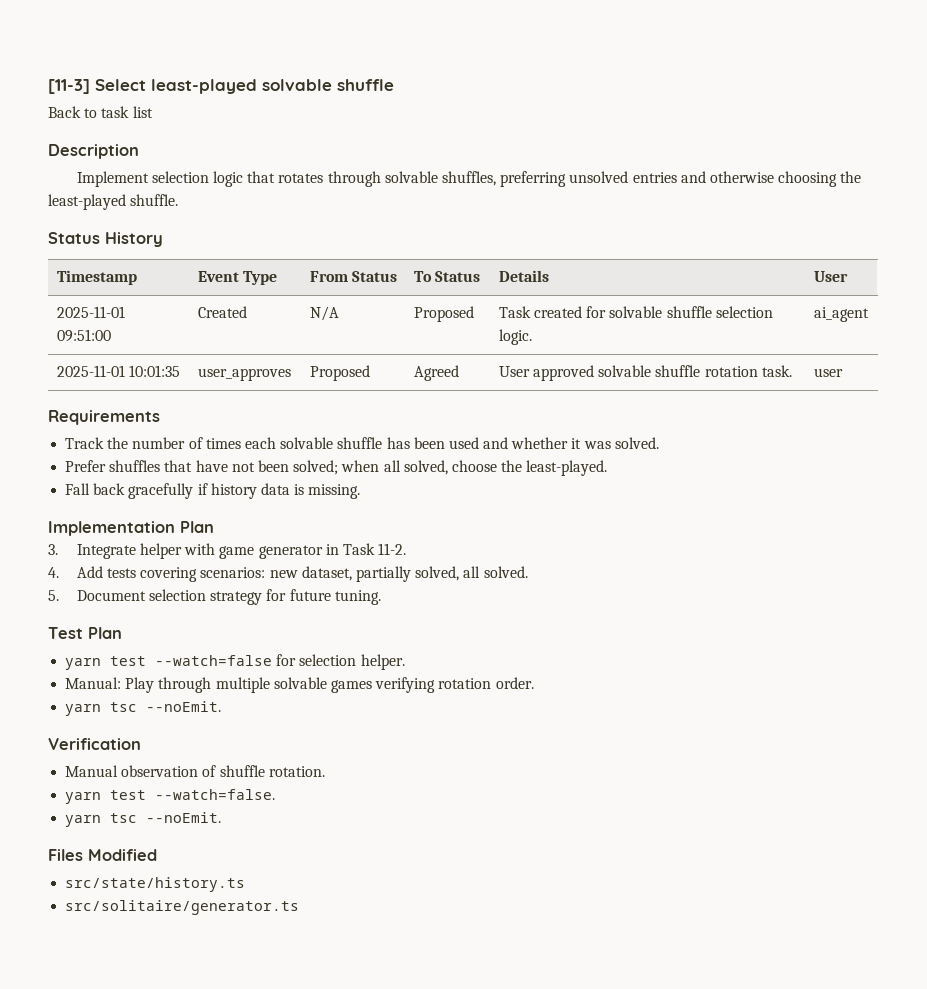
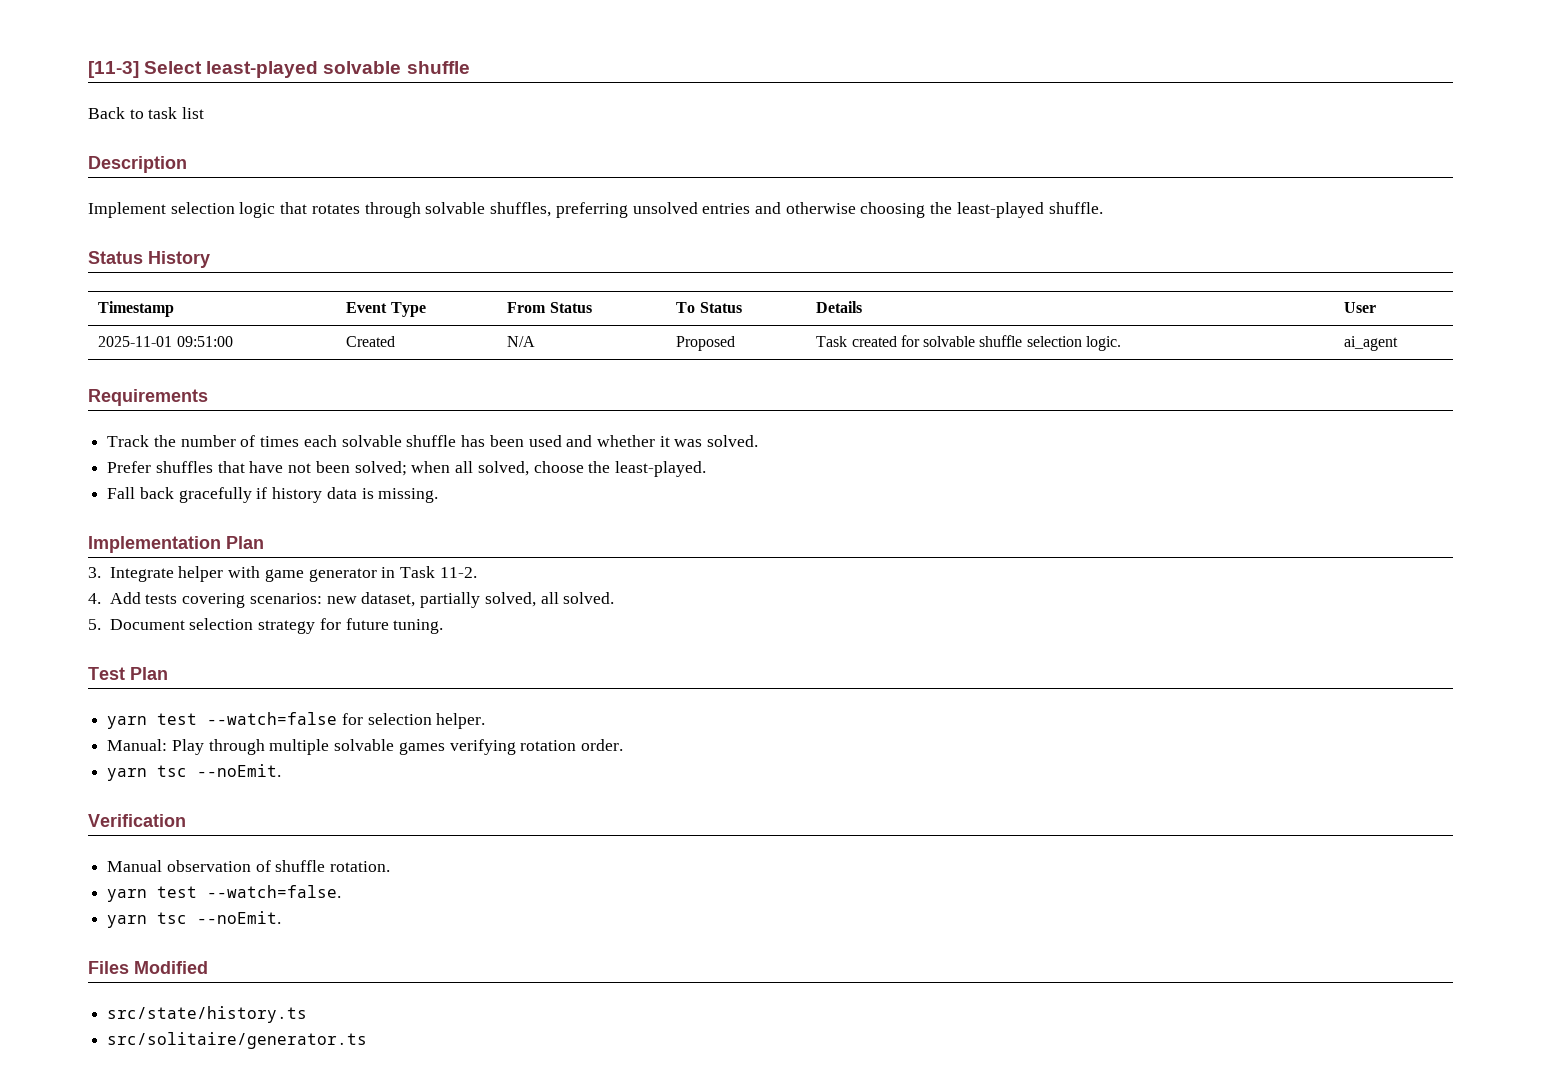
[56,365,181,377] [197,368,291,381] [309,365,370,381] [413,365,459,381] [498,365,792,381] [813,368,843,377] // 2025-11-01 10:01:35 | user_approves | Proposed | Agreed | User approved solvable shuffle rotation task. | user -> (1399, 343) none

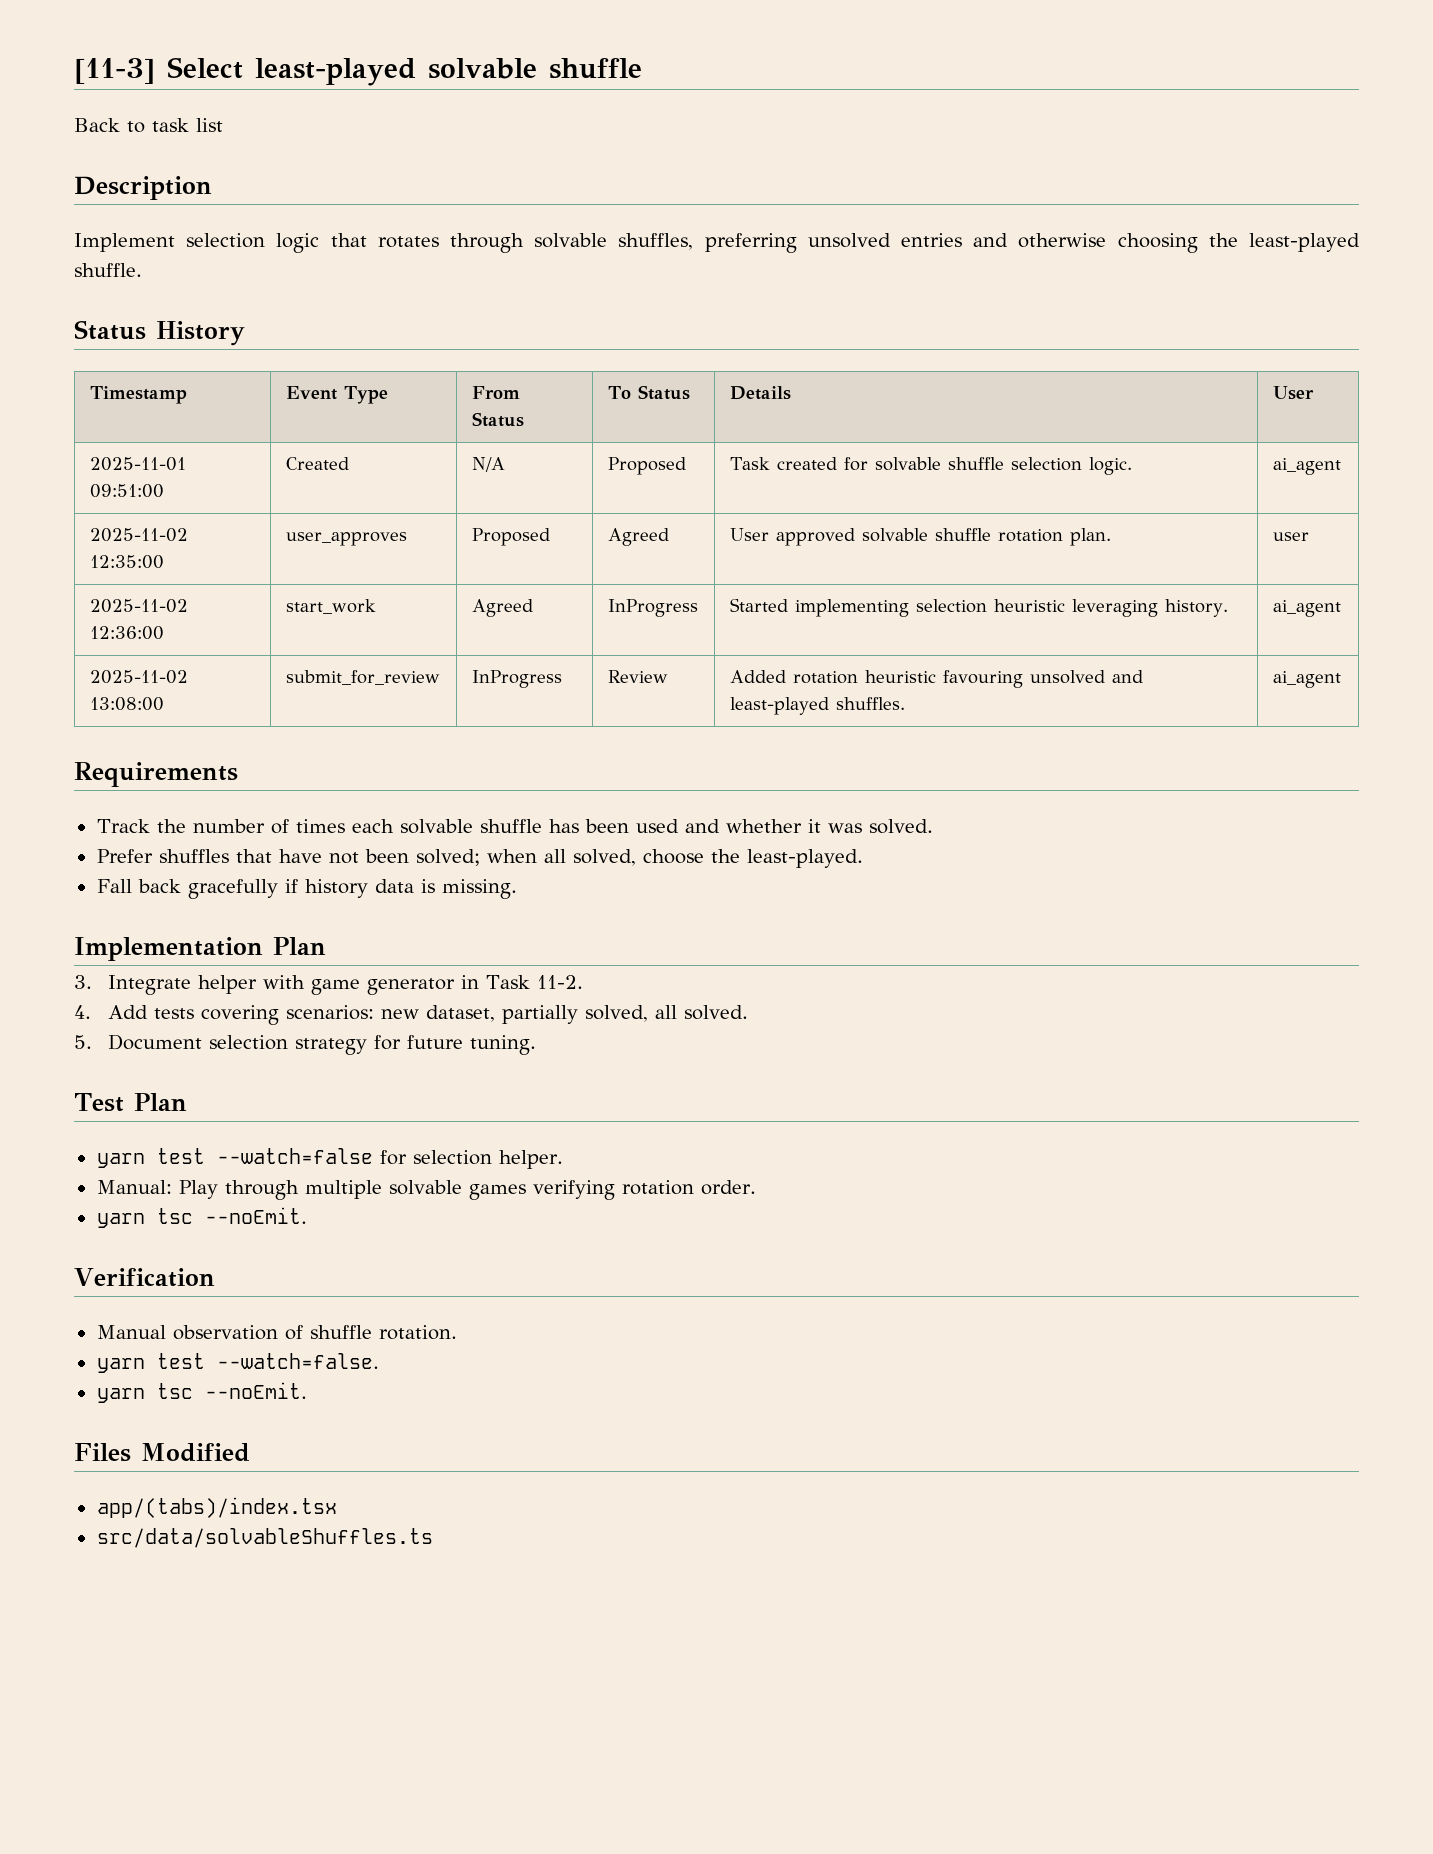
(1399, 343) none -> [89,528,188,542] [89,555,164,569] [285,532,407,546] [471,528,550,546] [607,528,669,546] [729,528,1111,546] [1272,532,1309,541] [89,599,188,613] [89,626,164,640] [285,599,376,614] [471,599,533,617] [607,599,698,617] [729,598,1228,617] [1272,600,1341,617] [89,670,188,684] [89,697,164,711] [285,670,440,685] [471,670,562,688] [607,670,668,683] [729,670,1143,688] [729,697,905,715] [1272,671,1341,688] // 2025-11-02 12:35:00 | user_approves | Proposed | Agreed | User approved solvable shuffle rotation plan. | user // 2025-11-02 12:36:00 | start_work | Agreed | InProgress | Started implementing selection heuristic leveraging history. | ai_agent // 2025-11-02 13:08:00 | submit_for_review | InProgress | Review | Added rotation heuristic favouring unsolved and least-played shuffles. | ai_agent
[107,1006,308,1023] [107,1032,368,1049] src/state/history.ts // src/solitaire/generator.ts -> [96,1497,337,1518] [96,1528,433,1548] app/(tabs)/index.tsx // src/data/solvableShuffles.ts

